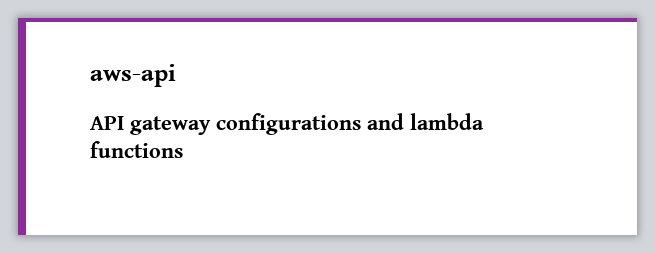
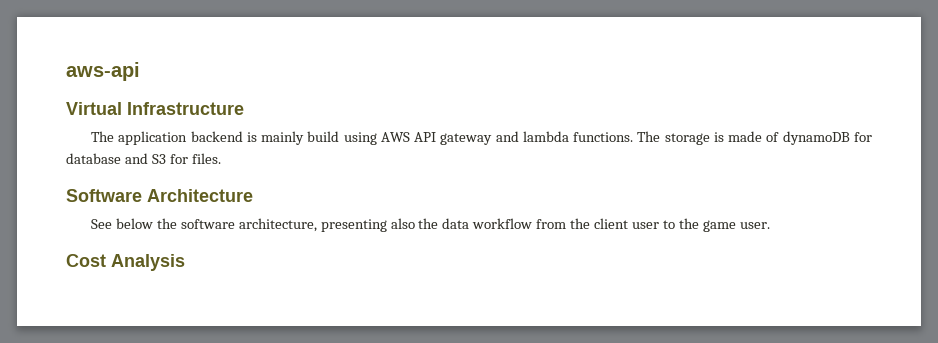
(176, 75) none -> [66,102,244,115] [91,131,410,145] Virtual Infrastructure // The application backend is mainly build using AWS
[216,113,361,135] configurations -> (493, 139) none
[90,141,183,158] functions -> [573,131,872,145] [66,153,221,164] [66,189,253,202] [91,218,770,232] [66,254,185,271] functions. The storage is made of dynamoDB for database and S3 for files. // Software Architecture // See below the software architecture, presenting also the data workflow from the client user to the game user. // Cost Analysis

